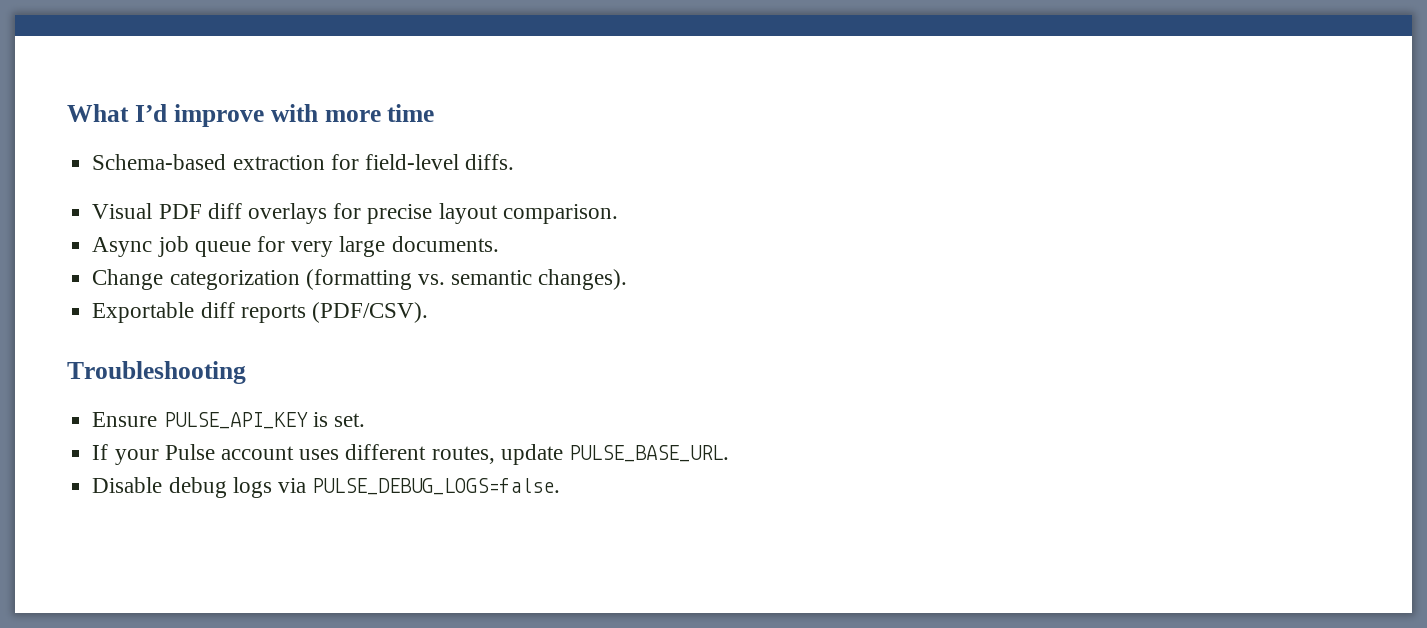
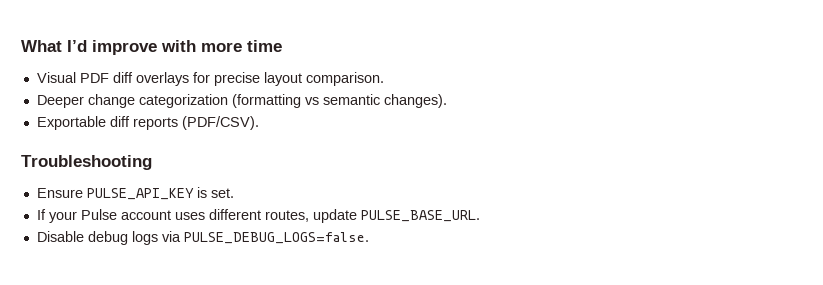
[92,154,515,170] // Schema-based extraction for field-level diffs. -> (282, 46) none
[92,236,499,257] [92,269,164,290] Async job queue for very large documents. // Change -> [36,94,135,108] Deeper change
[417,274,445,285] vs. -> [304,97,319,105] vs

